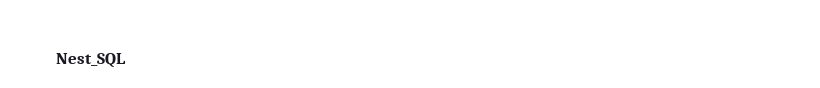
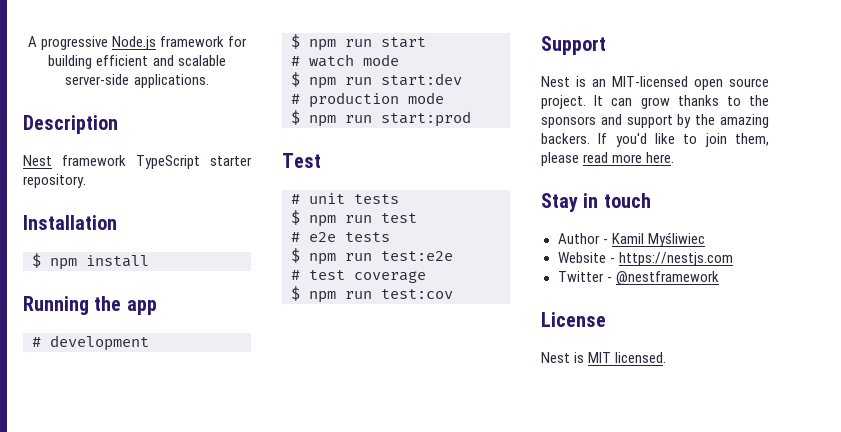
[56,53,126,68] Nest_SQL -> [27,36,248,50] [48,55,226,69] [65,74,209,88] [23,115,118,134] [23,155,252,169] [23,174,86,188] [23,215,117,230] [32,253,149,270] [23,296,157,315] [32,335,149,351] [291,34,426,51] [291,54,399,67] [291,72,462,89] [291,92,444,108] [291,110,471,127] [282,153,321,168] [291,193,399,204] [291,210,417,227] [291,232,390,242] [291,248,453,265] [291,270,426,283] [291,286,453,303] [541,36,606,55] [541,76,769,90] [541,95,769,109] [541,114,769,128] [541,133,769,147] [541,152,675,166] [541,193,651,212] [557,232,705,247] [557,252,733,266] [557,271,719,285] [541,312,606,327] [541,352,667,363] A progressive Node.js framework for building efficient and scalable server-side applications. // Description // Nest framework TypeScript starter repository. // Installation // $ npm install // Running the app // # development // $ npm run start // # watch mode // $ npm run start:dev // # production mode // $ npm run start:prod // Test // # unit tests // $ npm run test // # e2e tests // $ npm run test:e2e // # test coverage // $ npm run test:cov // Support // Nest is an MIT-licensed open source project. It can grow thanks to the sponsors and support by the amazing backers. If you'd like to join them, please read more here. // Stay in touch // Author - Kamil Myśliwiec // Website - https://nestjs.com // Twitter - @nestframework // License // Nest is MIT licensed.

